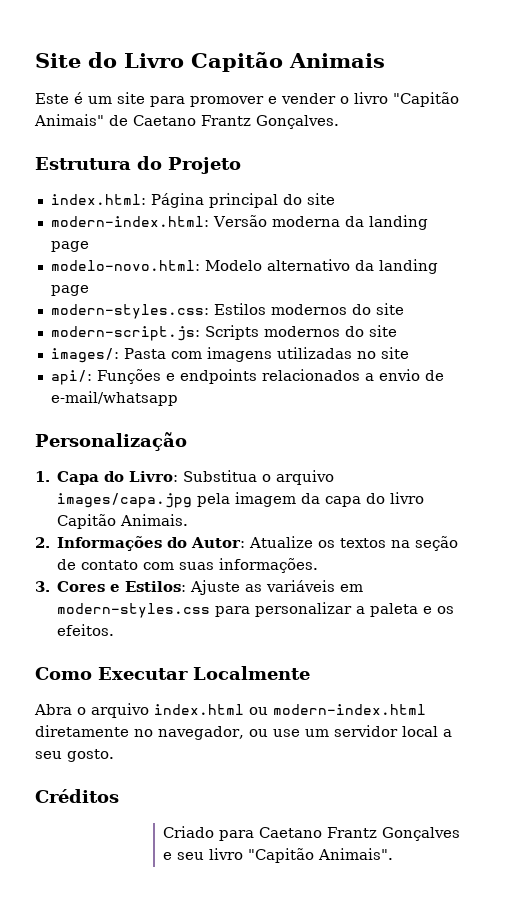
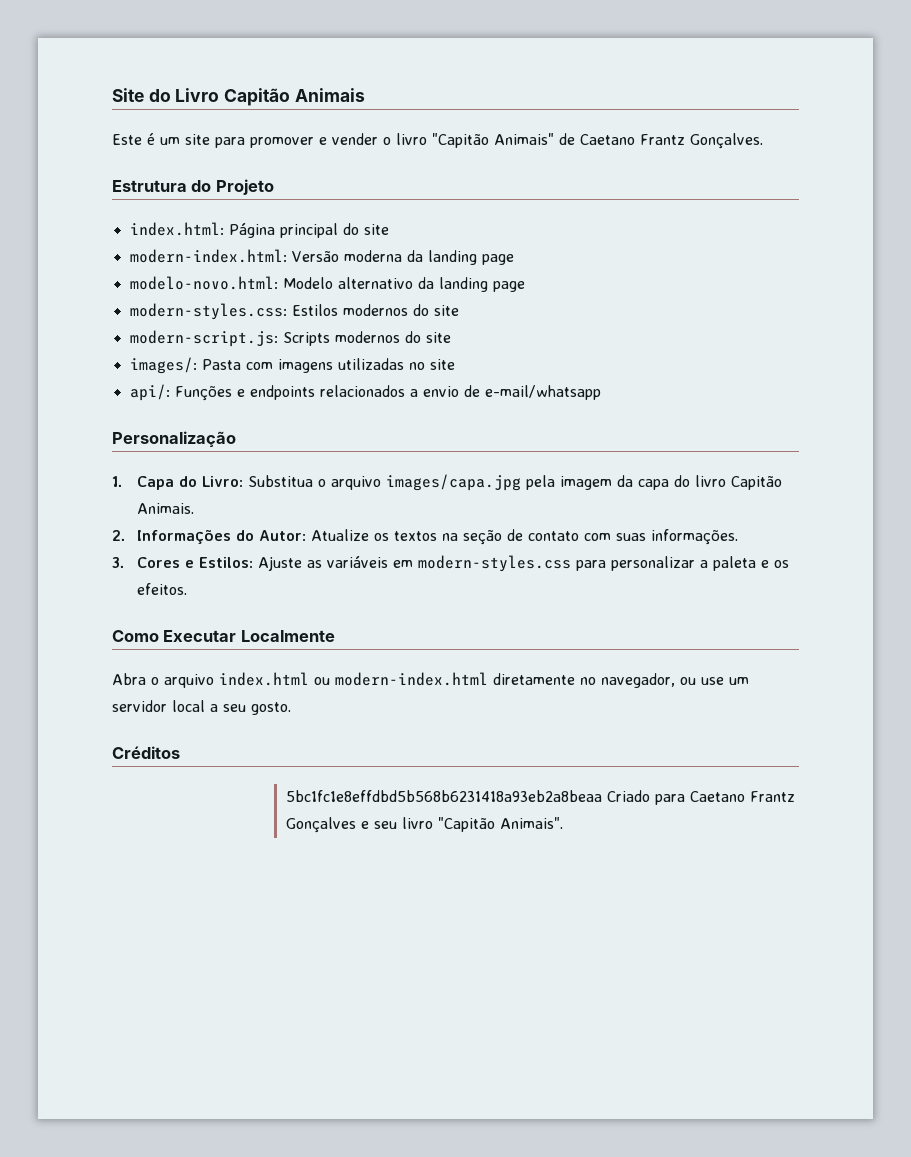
(119, 796) none -> [285,790,602,802] 5bc1fc1e8effdbd5b568b6231418a93eb2a8beaa

